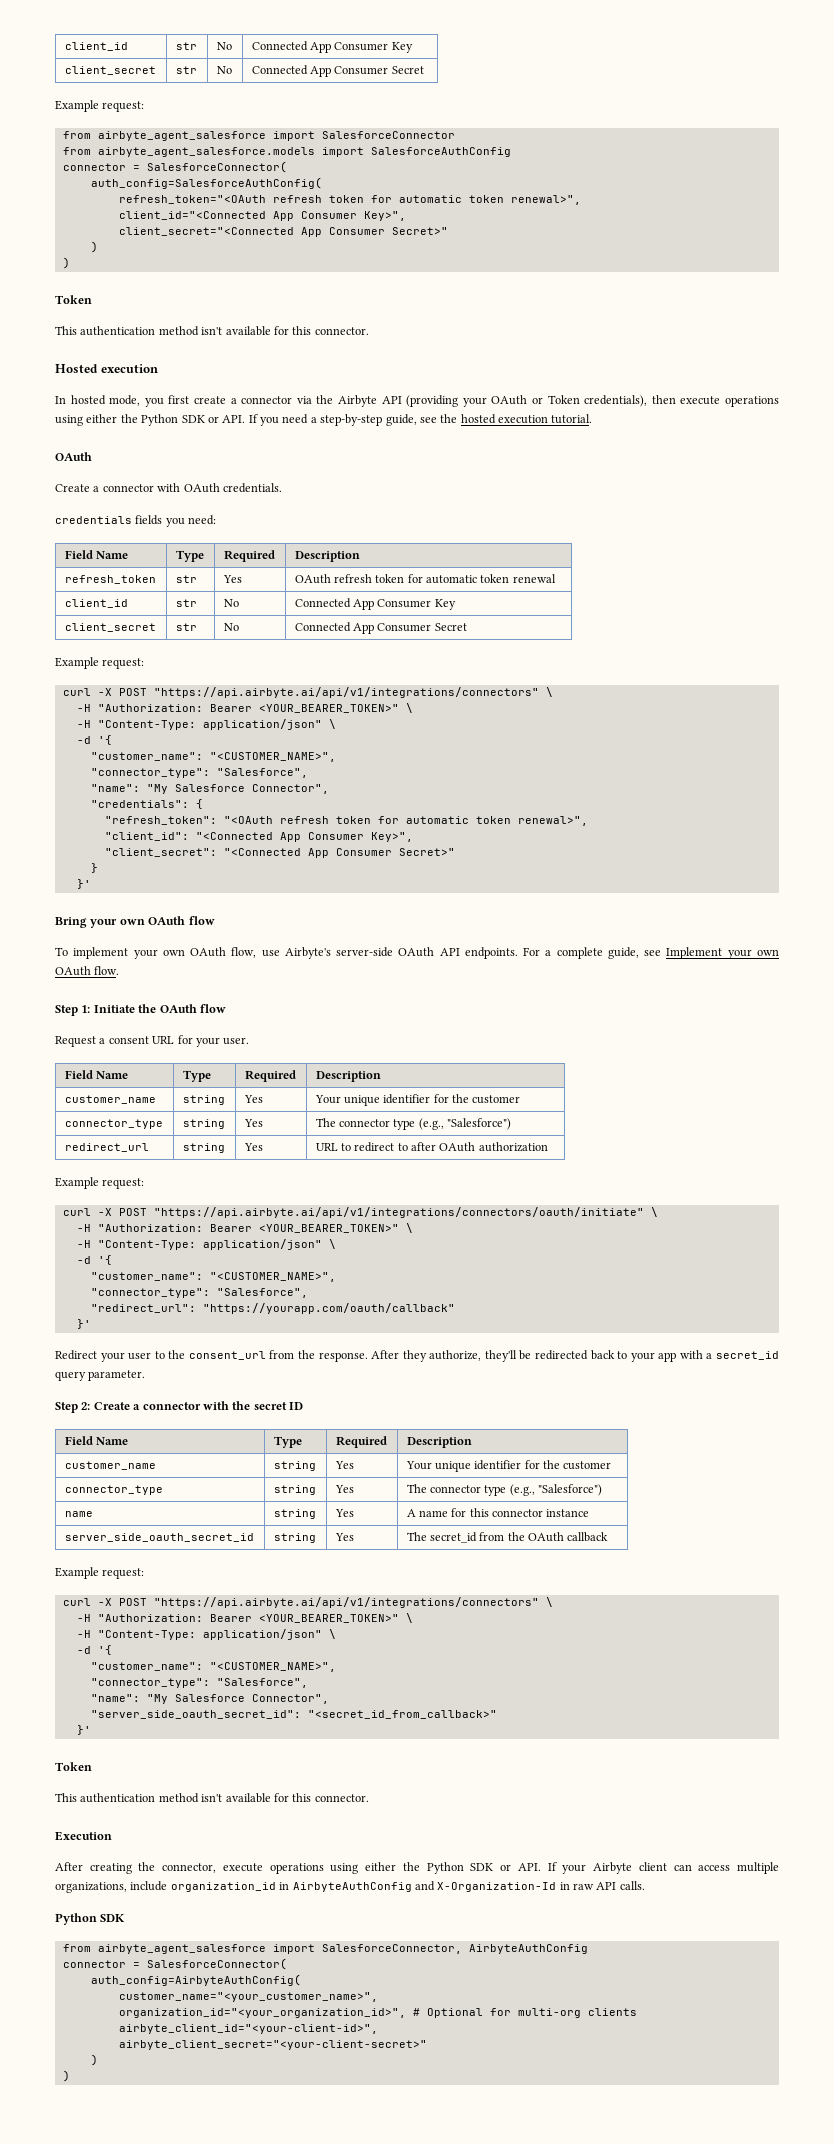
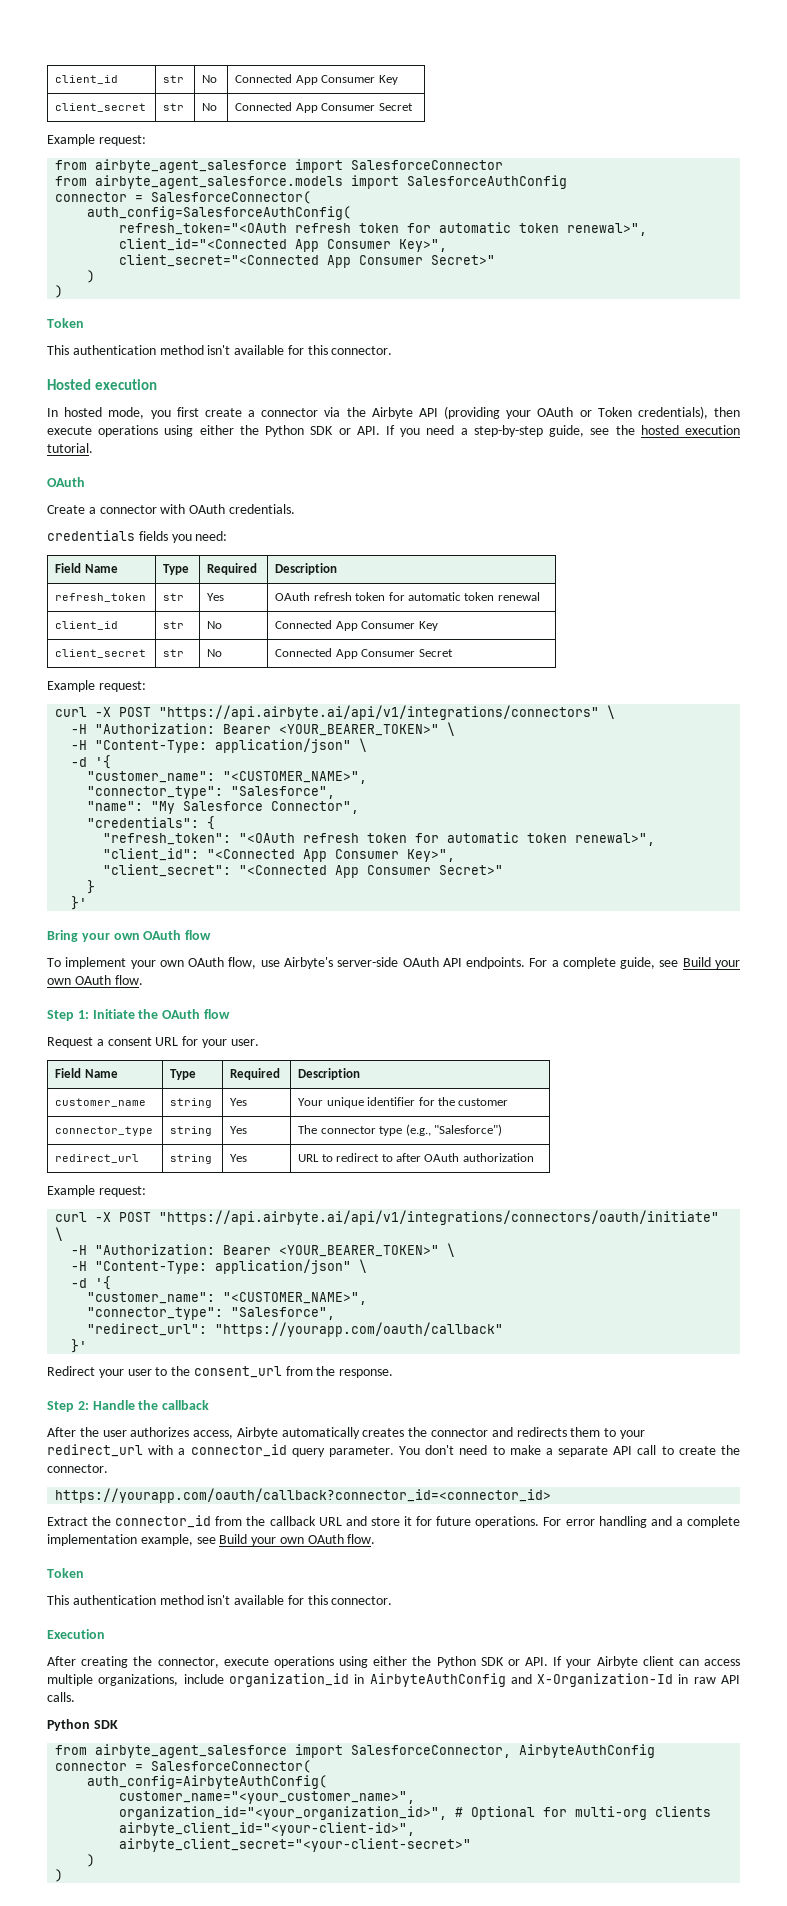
[666,947,723,959] Implement -> [682,957,711,967] Build
[371,1350,779,1362] [55,1370,146,1381] [55,1401,303,1413] [64,1436,128,1445] [273,1436,302,1448] [335,1436,387,1448] [406,1437,472,1448] [64,1461,156,1470] [273,1461,316,1471] [334,1461,354,1469] [405,1460,612,1472] [64,1485,163,1495] [273,1485,316,1495] [334,1485,354,1493] [406,1484,603,1496] [64,1511,93,1517] [273,1509,316,1519] [334,1509,354,1517] [406,1508,590,1517] [64,1533,254,1542] [273,1533,316,1543] [334,1533,354,1541] [406,1532,609,1543] [55,1567,145,1579] [62,1597,553,1608] [76,1613,413,1623] [76,1629,336,1640] [76,1645,112,1655] [90,1662,336,1672] [90,1678,308,1688] [90,1694,329,1704] [90,1710,497,1719] [76,1725,91,1735] After they authorize, they'll be redirected back to your app with a secret_id query parameter. // Step 2: Create a connector with the secret ID // Field Name | Type | Required | Description // customer_name | string | Yes | Your unique identifier for the customer // connector_type | string | Yes | The connector type (e.g., "Salesforce") // name | string | Yes | A name for this connector instance // server_side_oauth_secret_id | string | Yes | The secret_id from the OAuth callback // Example request: // curl -X POST "https://api.airbyte.ai/api/v1/integrations/connectors" \ // -H "Authorization: Bearer <YOUR_BEARER_TOKEN>" \ // -H "Content-Type: application/json" \ // -d '{ // "customer_name": "<CUSTOMER_NAME>", // "connector_type": "Salesforce", // "name": "My Salesforce Connector", // "server_side_oauth_secret_id": "<secret_id_from_callback>" // }' -> [47,1400,210,1412] [47,1427,645,1439] [47,1444,740,1457] [47,1464,108,1473] [55,1488,552,1503] [47,1515,740,1528] [47,1534,376,1546] // Step 2: Handle the callback // After the user authorizes access, Airbyte automatically creates the connector and redirects them to your redirect_url with a connector_id query parameter. You don't need to make a separate API call to create the connector. // https://yourapp.com/oauth/callback?connector_id=<connector_id> // Extract the connector_id from the callback URL and store it for future operations. For error handling and a complete implementation example, see Build your own OAuth flow.

